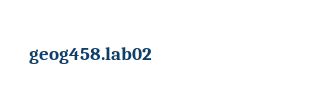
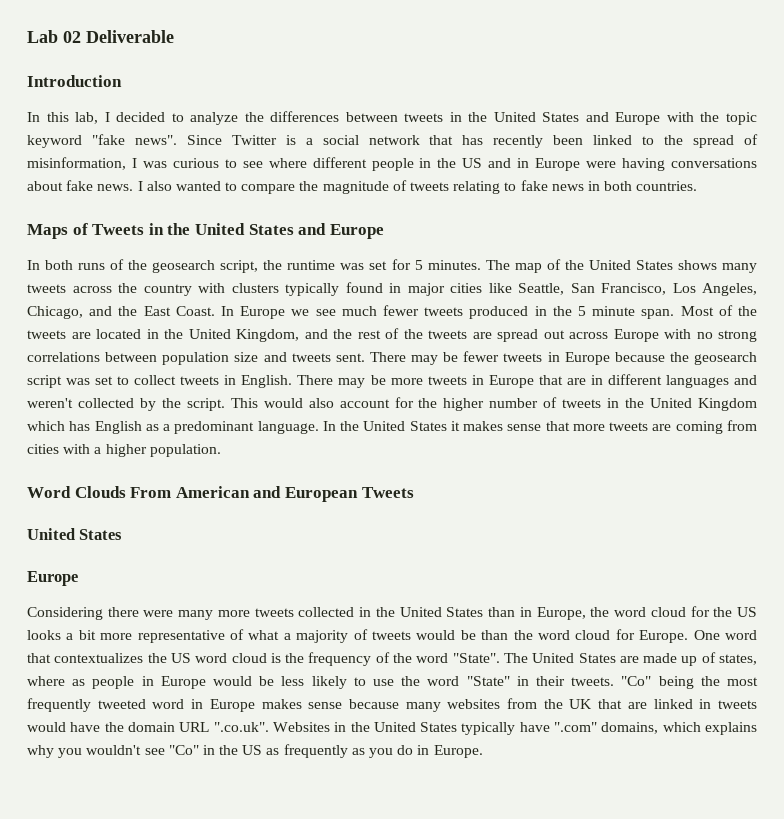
[29,47,152,64] geog458.lab02 -> [27,30,174,43] [27,75,122,87] [27,111,757,125] [27,134,759,148] [27,157,758,171] [27,180,698,194] [27,223,384,239] [27,259,757,273] [27,282,757,296] [27,305,758,319] [27,328,757,342] [27,351,757,365] [27,374,757,388] [27,397,758,411] [27,420,757,434] [27,444,221,457] [27,486,414,502] [27,528,123,540] [27,571,78,586] [27,606,757,620] [27,629,757,643] [27,652,757,666] [27,676,759,689] [27,698,758,712] [27,722,757,735] [27,744,483,758] Lab 02 Deliverable // Introduction // In this lab, I decided to analyze the differences between tweets in the United States and Europe with the topic keyword "fake news". Since Twitter is a social network that has recently been linked to the spread of misinformation, I was curious to see where different people in the US and in Europe were having conversations about fake news. I also wanted to compare the magnitude of tweets relating to fake news in both countries. // Maps of Tweets in the United States and Europe // In both runs of the geosearch script, the runtime was set for 5 minutes. The map of the United States shows many tweets across the country with clusters typically found in major cities like Seattle, San Francisco, Los Angeles, Chicago, and the East Coast. In Europe we see much fewer tweets produced in the 5 minute span. Most of the tweets are located in the United Kingdom, and the rest of the tweets are spread out across Europe with no strong correlations between population size and tweets sent. There may be fewer tweets in Europe because the geosearch script was set to collect tweets in English. There may be more tweets in Europe that are in different languages and weren't collected by the script. This would also account for the higher number of tweets in the United Kingdom which has English as a predominant language. In the United States it makes sense that more tweets are coming from cities with a higher population. // Word Clouds From American and European Tweets // United States // Europe // Considering there were many more tweets collected in the United States than in Europe, the word cloud for the US looks a bit more representative of what a majority of tweets would be than the word cloud for Europe. One word that contextualizes the US word cloud is the frequency of the word "State". The United States are made up of states, where as people in Europe would be less likely to use the word "State" in their tweets. "Co" being the most frequently tweeted word in Europe makes sense because many websites from the UK that are linked in tweets would have the domain URL ".co.uk". Websites in the United States typically have ".com" domains, which explains why you wouldn't see "Co" in the US as frequently as you do in Europe.

